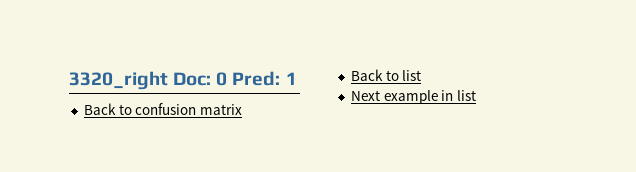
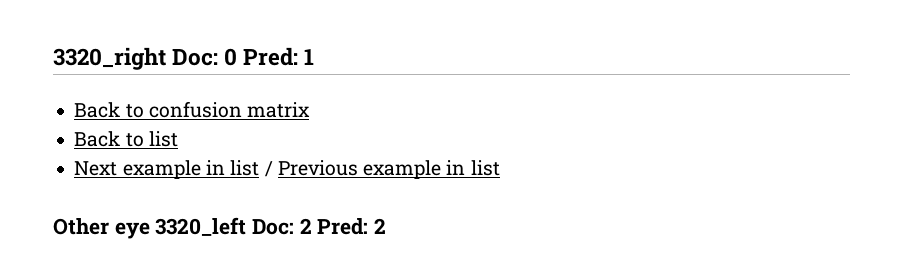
(476, 95) none -> [264,160,500,179] [53,217,387,239] / Previous example in list // Other eye 3320_left Doc: 2 Pred: 2

